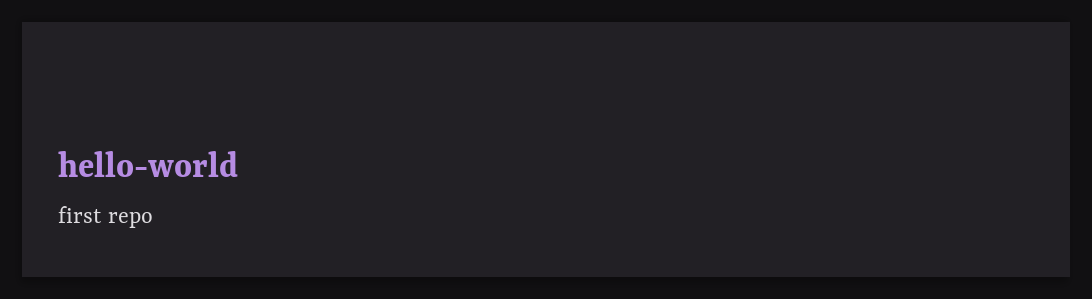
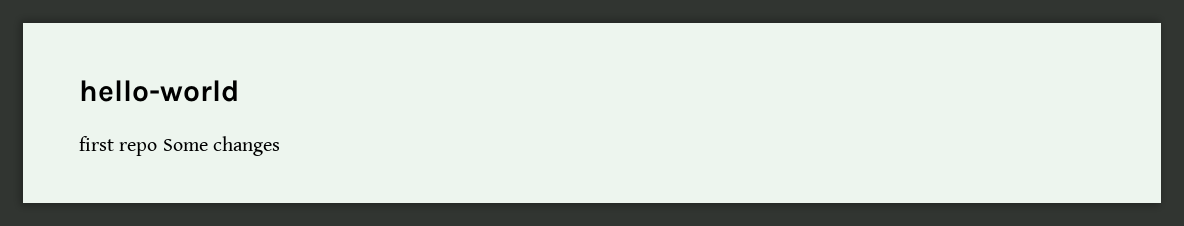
(153, 220) none -> [162,136,280,156] Some changes

